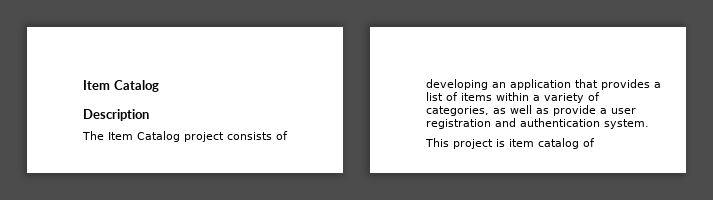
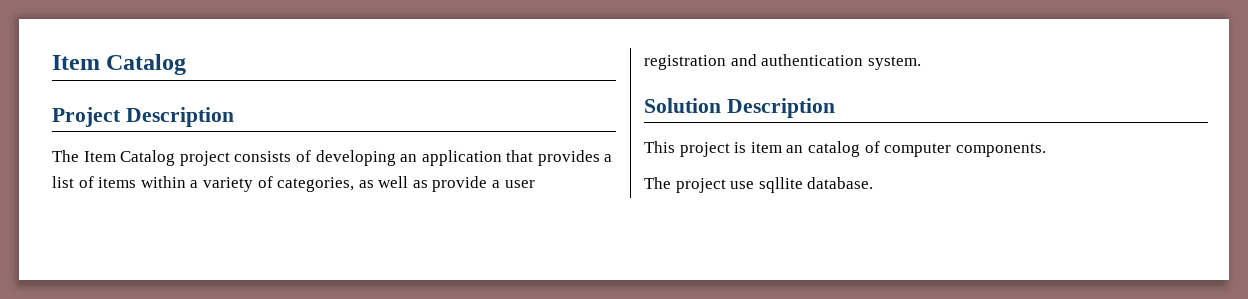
(159, 86) none -> [52,107,121,127] Project
(649, 124) none -> [644,98,835,118] // Solution Description
(534, 143) none -> [786,145,804,153] an
(595, 142) none -> [884,143,1046,157] [644,177,874,193] computer components. // The project use sqllite database.

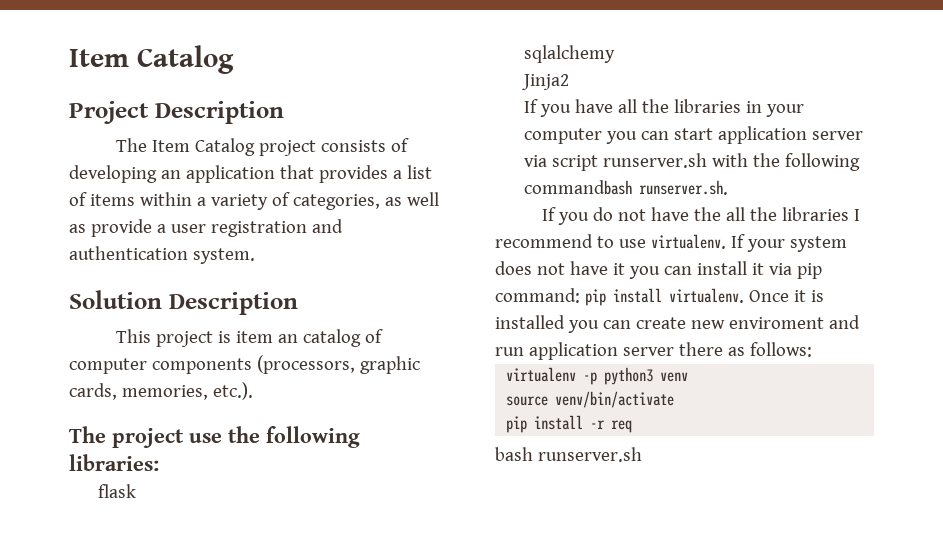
[955,143,1046,157] [644,177,874,193] components. // The project use sqllite database. -> [151,355,420,374] [69,382,253,400] [69,426,360,448] [69,454,159,471] [97,484,136,498] [523,45,615,63] [521,74,569,90] [523,99,804,117] [523,126,863,144] [523,153,860,171] [523,180,728,195] [541,207,860,225] [495,234,847,252] [495,261,822,279] [495,288,824,306] [495,315,860,333] [495,342,812,360] [506,367,689,385] [506,391,675,408] [506,415,633,433] [495,447,642,462] components (processors, graphic cards, memories, etc.). // The project use the following libraries: // flask // sqlalchemy // Jinja2 // If you have all the libraries in your computer you can start application server via script runserver.sh with the following commandbash runserver.sh. // If you do not have the all the libraries I recommend to use virtualenv. If your system does not have it you can install it via pip command: pip install virtualenv. Once it is installed you can create new enviroment and run application server there as follows: // virtualenv -p python3 venv // source venv/bin/activate // pip install -r req // bash runserver.sh

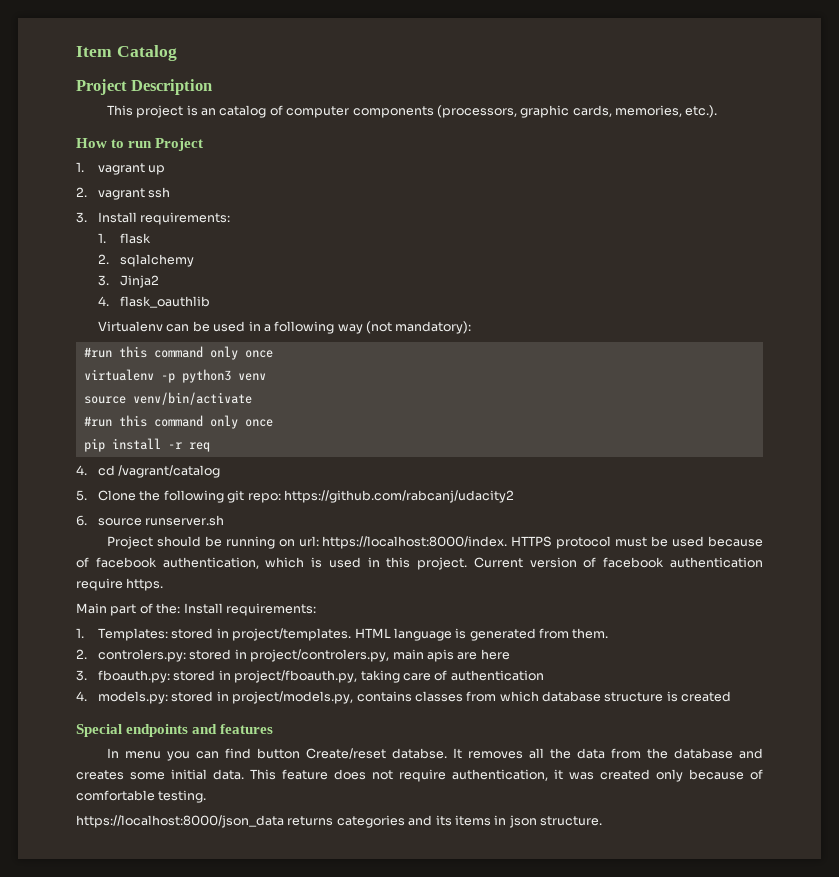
[115,138,409,156] [69,165,432,183] [69,192,439,210] [69,219,343,237] [69,246,255,264] [69,290,298,315] // The Item Catalog project consists of developing an application that provides a list of items within a variety of categories, as well as provide a user registration and authentication system. // Solution Description -> (213, 87) none
[235,331,273,343] item -> (198, 110) none
[69,426,360,448] [69,454,159,471] The project use the following libraries: // -> [76,138,204,151] [76,162,166,175] [76,187,171,200] [76,212,231,225] [98,233,107,243] How to run Project // 1. vagrant up // 2. vagrant ssh // 3. Install requirements: // 1.
(136, 491) none -> [98,254,110,264] 2.
(615, 54) none -> [98,275,110,286] 3.
[523,99,804,117] [523,126,863,144] [523,153,860,171] [523,180,728,195] [541,207,860,225] [495,234,847,252] [495,261,822,279] [495,288,824,306] [495,315,860,333] [495,342,812,360] If you have all the libraries in your computer you can start application server via script runserver.sh with the following commandbash runserver.sh. // If you do not have the all the libraries I recommend to use virtualenv. If your system does not have it you can install it via pip command: pip install virtualenv. Once it is installed you can create new enviroment and run application server there as follows: -> [98,296,211,308] [98,321,472,334] [83,346,273,360] 4. flask_oauthlib // Virtualenv can be used in a following way (not mandatory): // #run this command only once
(675, 399) none -> [83,415,273,429] // #run this command only once
[495,447,642,462] bash runserver.sh -> [76,465,221,478] [76,490,514,503] [76,515,225,526] [106,536,763,549] [76,557,763,570] [76,578,164,591] [76,603,316,616] [76,628,609,641] [76,649,510,662] [76,670,544,683] [76,691,732,704] [76,724,274,737] [106,748,763,761] [76,769,763,782] [76,790,207,803] [76,815,602,828] 4. cd /vagrant/catalog // 5. Clone the following git repo: https://github.com/rabcanj/udacity2 // 6. source runserver.sh // Project should be running on url: https://localhost:8000/index. HTTPS protocol must be used because of facebook authentication, which is used in this project. Current version of facebook authentication require https. // Main part of the: Install requirements: // 1. Templates: stored in project/templates. HTML language is generated from them. // 2. controlers.py: stored in project/controlers.py, main apis are here // 3. fboauth.py: stored in project/fboauth.py, taking care of authentication // 4. models.py: stored in project/models.py, contains classes from which database structure is created // Special endpoints and features // In menu you can find button Create/reset databse. It removes all the data from the database and creates some initial data. This feature does not require authentication, it was created only because of comfortable testing. // https://localhost:8000/json_data returns categories and its items in json structure.

